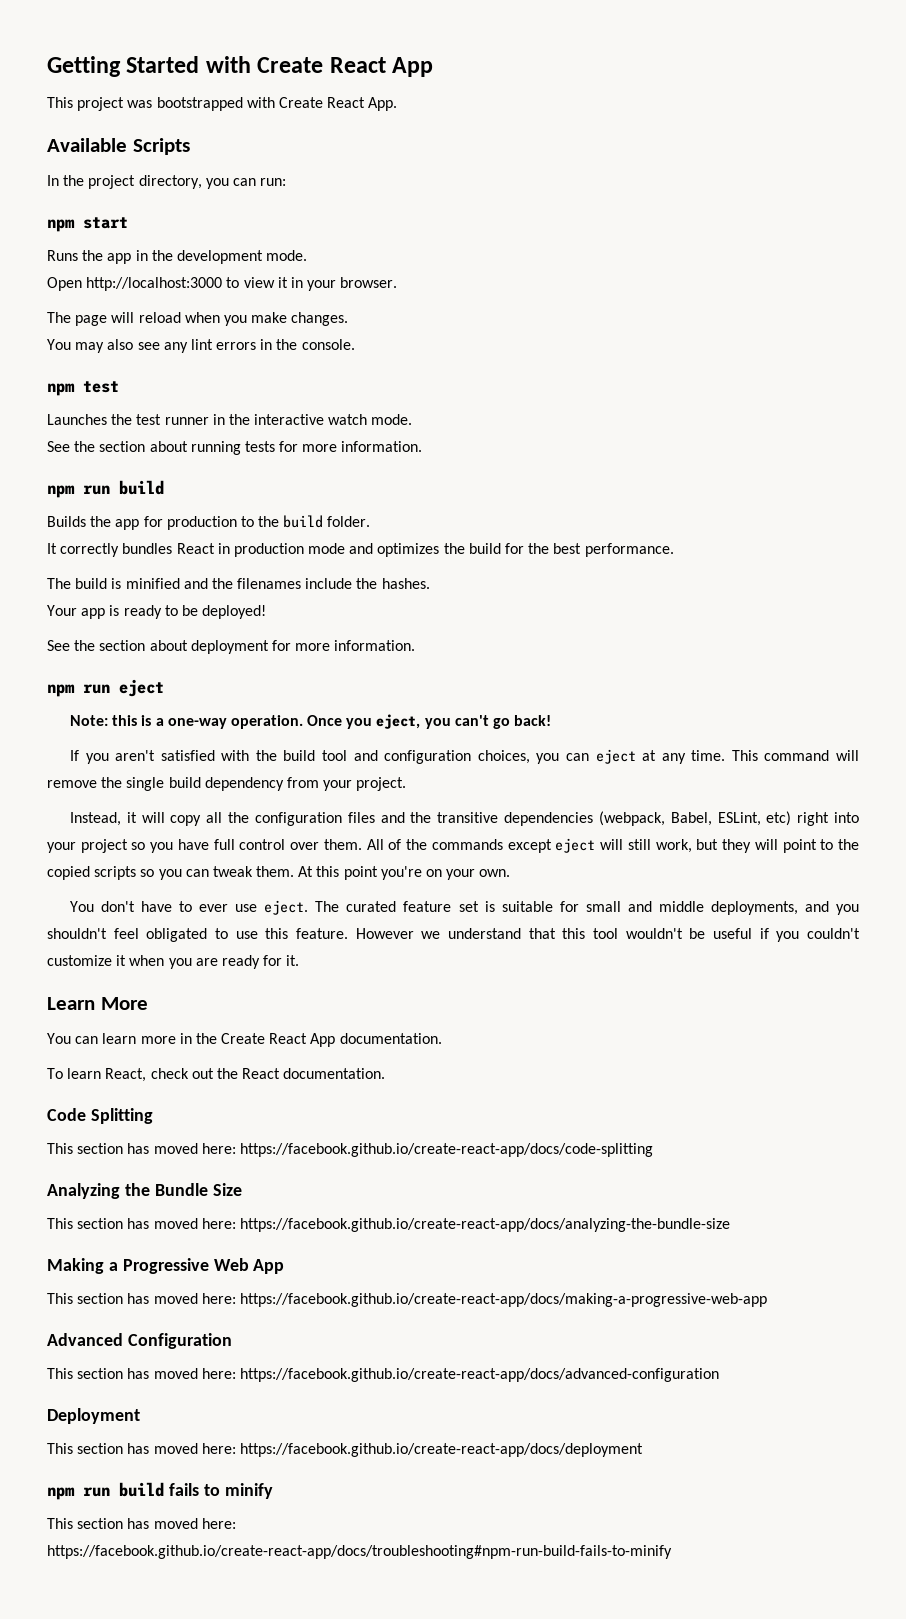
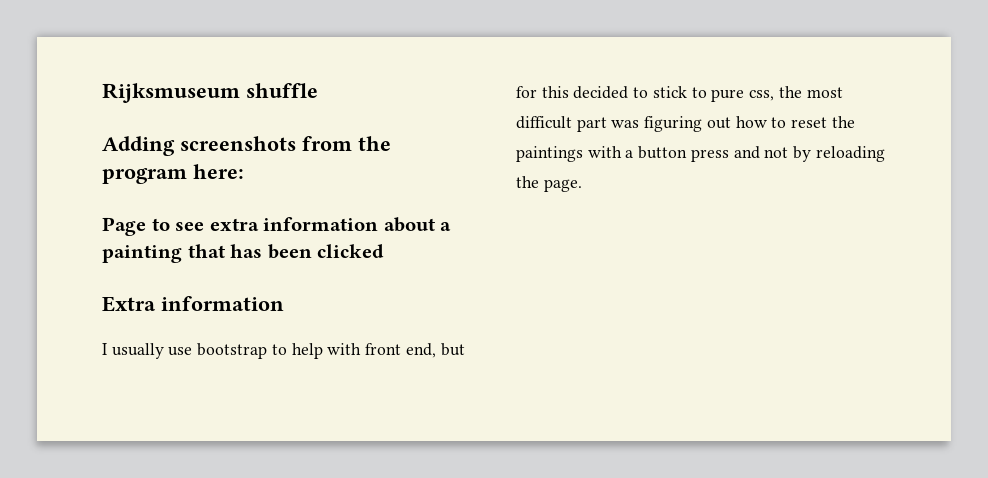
[47,56,434,77] [47,97,398,111] [47,138,190,155] [47,175,287,189] [47,217,128,232] [47,250,308,264] [47,277,398,291] [47,312,349,326] [47,339,355,353] [47,381,119,396] [47,414,413,425] [47,441,423,455] [47,480,164,498] [47,515,371,530] [47,543,674,557] [47,578,430,589] [47,605,267,619] [47,640,416,654] [47,679,164,697] [69,714,552,729] [69,749,860,764] [47,777,407,791] [69,811,859,826] [47,838,860,853] [47,866,511,880] [69,900,859,915] [47,928,860,942] [47,955,300,969] [47,997,148,1010] [47,1033,442,1047] [47,1068,386,1082] [47,1108,153,1124] [47,1143,653,1157] [47,1183,242,1199] [47,1218,730,1232] [47,1258,285,1274] [47,1293,767,1307] [47,1333,232,1349] [47,1368,719,1382] [47,1408,140,1424] [47,1443,643,1457] [47,1482,273,1500] [47,1518,236,1529] [47,1545,672,1559] Getting Started with Create React App // This project was bootstrapped with Create React App. // Available Scripts // In the project directory, you can run: // npm start // Runs the app in the development mode. // Open http://localhost:3000 to view it in your browser. // The page will reload when you make changes. // You may also see any lint errors in the console. // npm test // Launches the test runner in the interactive watch mode. // See the section about running tests for more information. // npm run build // Builds the app for production to the build folder. // It correctly bundles React in production mode and optimizes the build for the best performance. // The build is minified and the filenames include the hashes. // Your app is ready to be deployed! // See the section about deployment for more information. // npm run eject // Note: this is a one-way operation. Once you eject, you can't go back! // If you aren't satisfied with the build tool and configuration choices, you can eject at any time. This command will remove the single build dependency from your project. // Instead, it will copy all the configuration files and the transitive dependencies (webpack, Babel, ESLint, etc) right into your project so you have full control over them. All of the commands except eject will still work, but they will point to the copied scripts so you can tweak them. At this point you're on your own. // You don't have to ever use eject. The curated feature set is suitable for small and middle deployments, and you shouldn't feel obligated to use this feature. However we understand that this tool wouldn't be useful if you couldn't customize it when you are ready for it. // Learn More // You can learn more in the Create React App documentation. // To learn React, check out the React documentation. // Code Splitting // This section has moved here: https://facebook.github.io/create-react-app/docs/code-splitting // Analyzing the Bundle Size // This section has moved here: https://facebook.github.io/create-react-app/docs/analyzing-the-bundle-size // Making a Progressive Web App // This section has moved here: https://facebook.github.io/create-react-app/docs/making-a-progressive-web-app // Advanced Configuration // This section has moved here: https://facebook.github.io/create-react-app/docs/advanced-configuration // Deployment // This section has moved here: https://facebook.github.io/create-react-app/docs/deployment // npm run build fails to minify // This section has moved here: https://facebook.github.io/create-react-app/docs/troubleshooting#npm-run-build-fails-to-minify -> [102,83,318,103] [102,136,391,156] [102,164,244,184] [102,217,452,236] [102,244,385,263] [102,296,284,312] [102,343,465,359] [516,86,843,102] [516,116,855,132] [516,146,885,162] [516,176,582,192] Rijksmuseum shuffle // Adding screenshots from the program here: // Page to see extra information about a painting that has been clicked // Extra information // I usually use bootstrap to help with front end, but for this decided to stick to pure css, the most difficult part was figuring out how to reset the paintings with a button press and not by reloading the page.

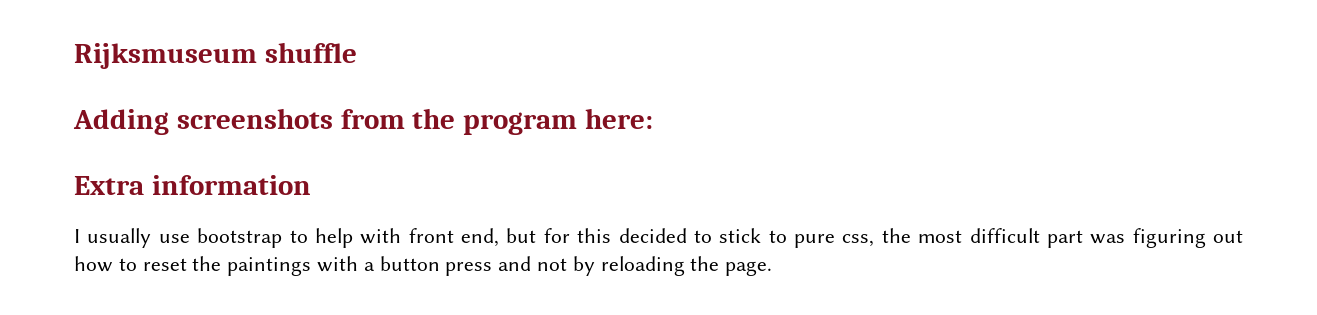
[102,217,452,236] [102,244,385,263] // Page to see extra information about a painting that has been clicked -> (654, 118) none

